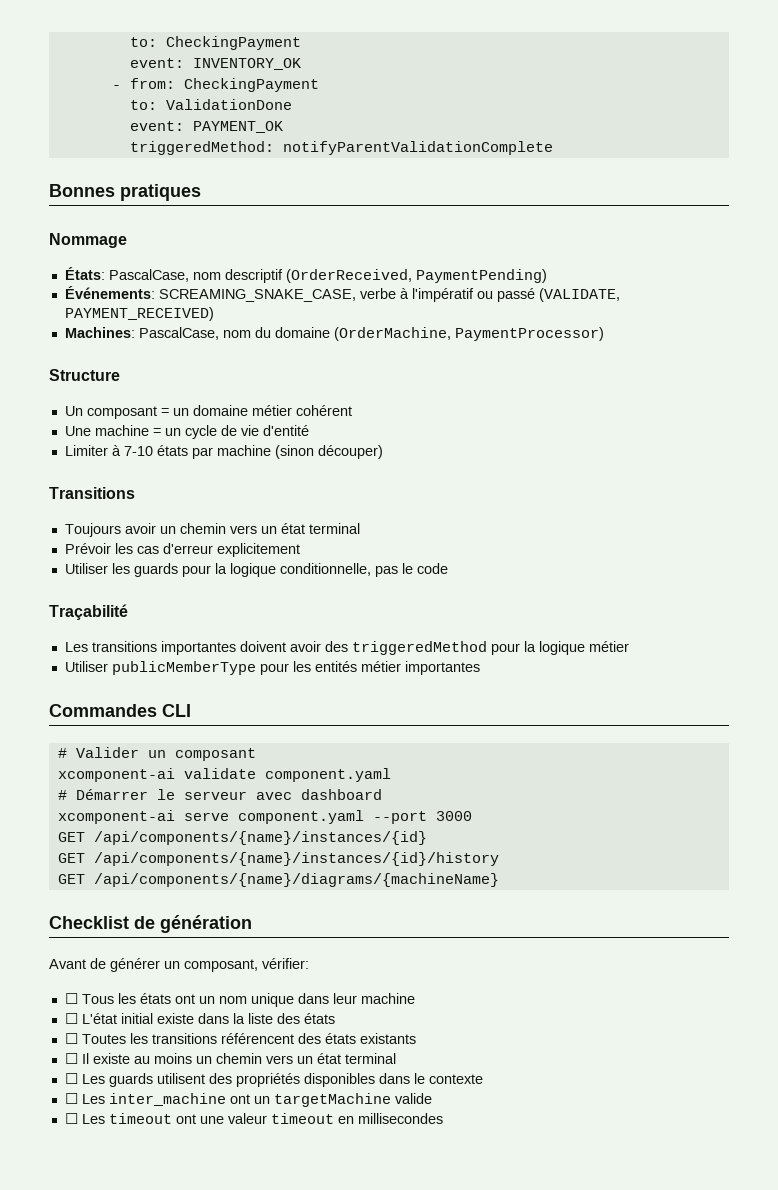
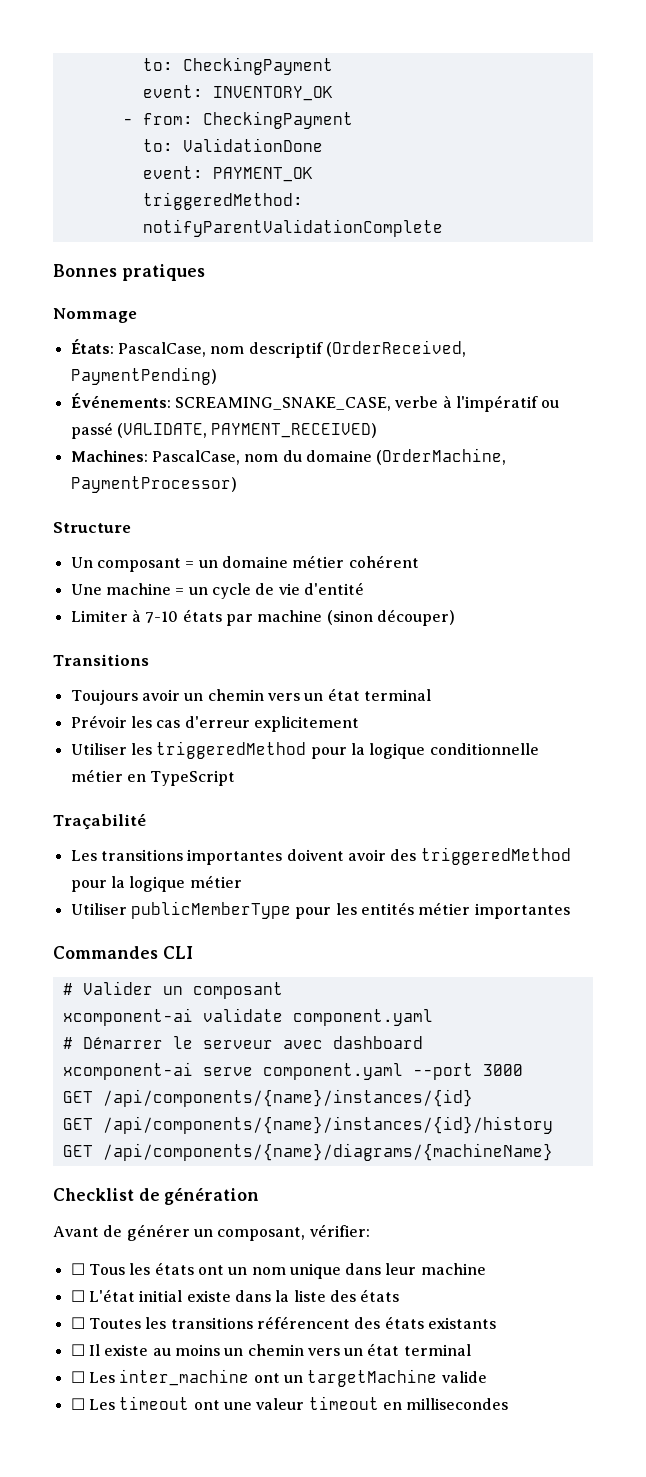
[133,563,448,577] guards pour la logique conditionnelle, pas le code -> [156,741,539,759] [70,769,236,786] triggeredMethod pour la logique conditionnelle métier en TypeScript
[64,1073,483,1087] // ☐ Les guards utilisent des propriétés disponibles dans le contexte -> (471, 1350) none

